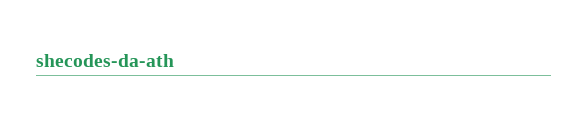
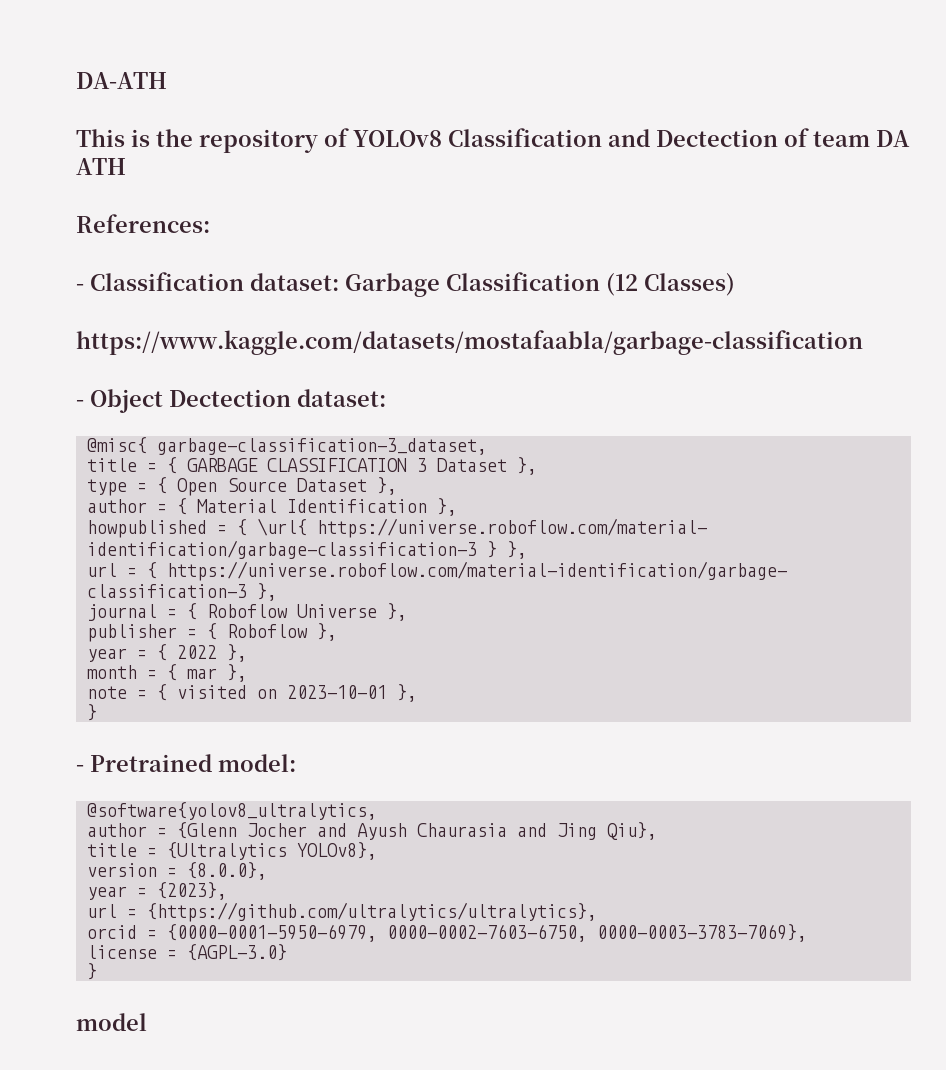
[36,54,174,67] shecodes-da-ath -> [76,72,167,89] [76,128,910,153] [76,158,126,175] [76,214,210,233] [76,272,735,297] [76,330,863,355] [76,389,386,413] [87,437,488,455] [87,457,538,475] [87,477,398,496] [87,498,458,516] [87,518,708,538] [87,540,528,559] [87,561,788,581] [87,583,278,601] [87,603,408,621] [87,623,338,642] [87,644,248,662] [87,664,248,682] [87,684,418,702] [87,704,98,721] [76,754,296,772] [87,802,378,820] [87,822,658,840] [87,842,378,860] [87,862,268,880] [87,882,228,900] [87,902,598,922] [87,924,808,942] [87,944,288,961] [87,963,98,980] [76,1013,147,1031] DA-ATH // This is the repository of YOLOv8 Classification and Dectection of team DA ATH // References: // - Classification dataset: Garbage Classification (12 Classes) // https://www.kaggle.com/datasets/mostafaabla/garbage-classification // - Object Dectection dataset: // @misc{ garbage-classification-3_dataset, // title = { GARBAGE CLASSIFICATION 3 Dataset }, // type = { Open Source Dataset }, // author = { Material Identification }, // howpublished = { \url{ https://universe.roboflow.com/material- identification/garbage-classification-3 } }, // url = { https://universe.roboflow.com/material-identification/garbage- classification-3 }, // journal = { Roboflow Universe }, // publisher = { Roboflow }, // year = { 2022 }, // month = { mar }, // note = { visited on 2023-10-01 }, // } // - Pretrained model: // @software{yolov8_ultralytics, // author = {Glenn Jocher and Ayush Chaurasia and Jing Qiu}, // title = {Ultralytics YOLOv8}, // version = {8.0.0}, // year = {2023}, // url = {https://github.com/ultralytics/ultralytics}, // orcid = {0000-0001-5950-6979, 0000-0002-7603-6750, 0000-0003-3783-7069}, // license = {AGPL-3.0} // } // model

